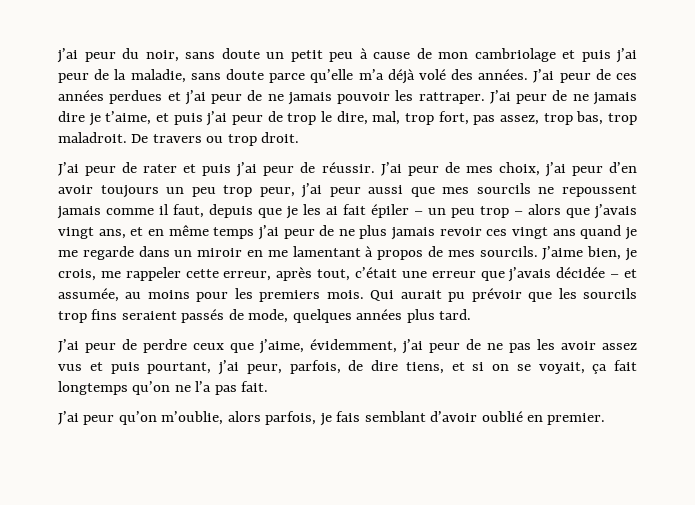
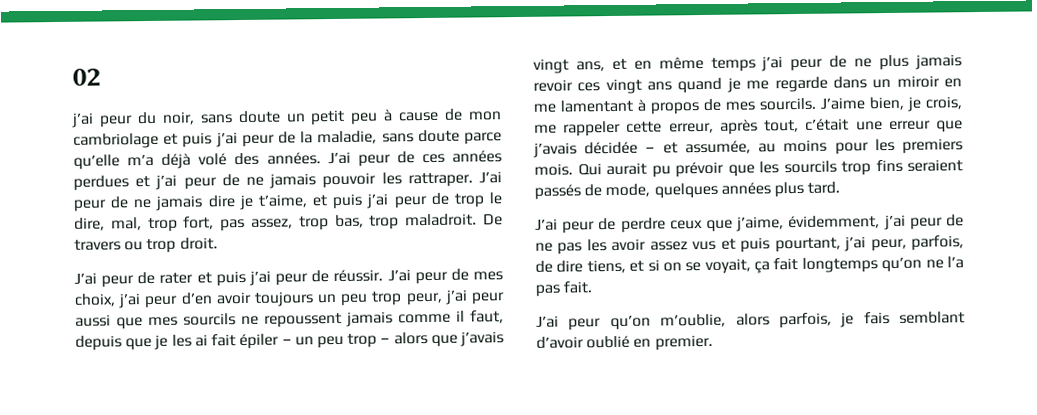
(57, 55) none -> [72,68,101,87] 02 //

